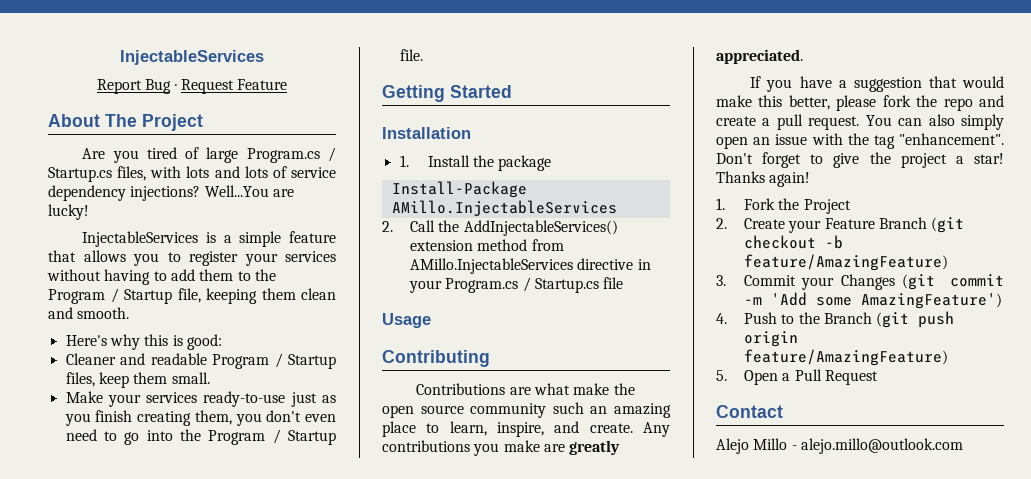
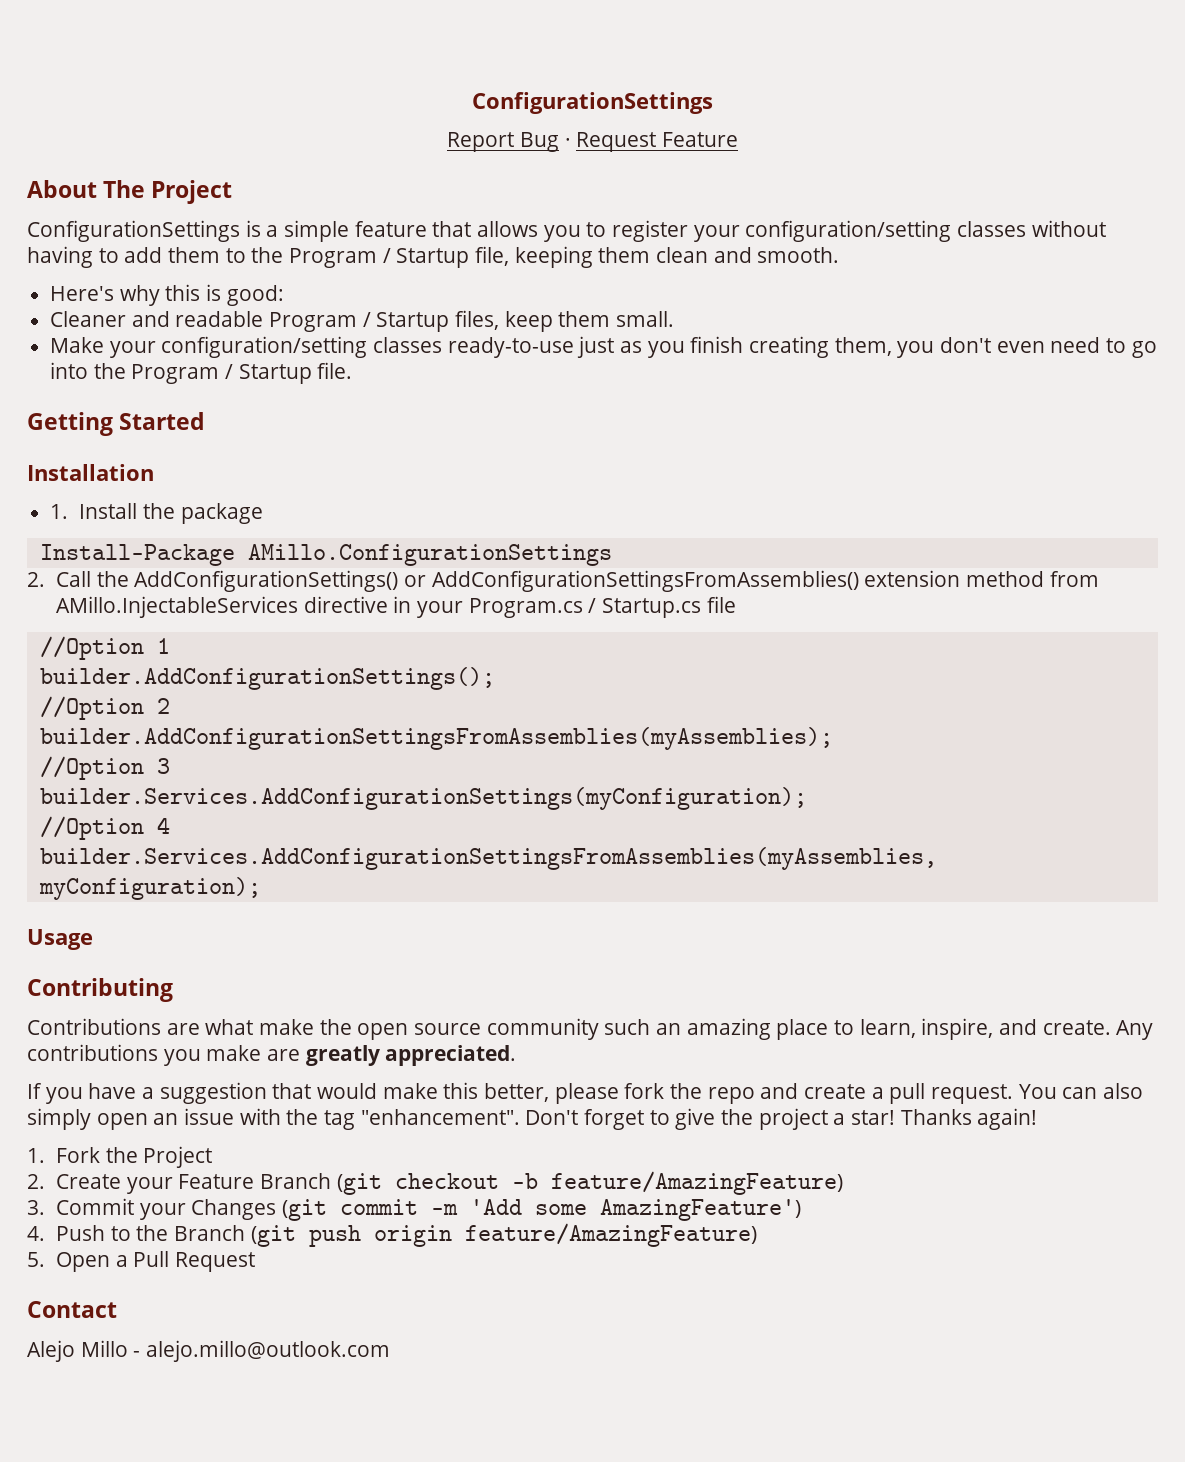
[120,50,264,65] InjectableServices -> [472,92,713,114] ConfigurationSettings
[82,147,336,163] [48,166,336,182] [48,185,294,201] [48,204,89,220] [82,231,199,247] Are you tired of large Program.cs / Startup.cs files, with lots and lots of service dependency injections? Well...You are lucky! // InjectableServices -> [27,220,240,242] ConfigurationSettings
[285,251,336,262] services -> [745,220,1027,242] configuration/setting classes
[146,392,198,403] services -> [161,336,443,358] configuration/setting classes
[391,200,617,216] AMillo.InjectableServices -> [247,544,612,566] AMillo.ConfigurationSettings
[463,220,618,236] AddInjectableServices() -> [134,570,859,592] AddConfigurationSettings() or AddConfigurationSettingsFromAssemblies()
(624, 283) none -> [39,636,170,660] [39,667,495,690] [39,696,170,720] [39,727,833,750] [39,756,170,780] [39,787,807,810] [39,816,170,840] [39,847,937,870] [38,877,261,900] // //Option 1 // builder.AddConfigurationSettings(); // //Option 2 // builder.AddConfigurationSettingsFromAssemblies(myAssemblies); // //Option 3 // builder.Services.AddConfigurationSettings(myConfiguration); // //Option 4 // builder.Services.AddConfigurationSettingsFromAssemblies(myAssemblies, myConfiguration);

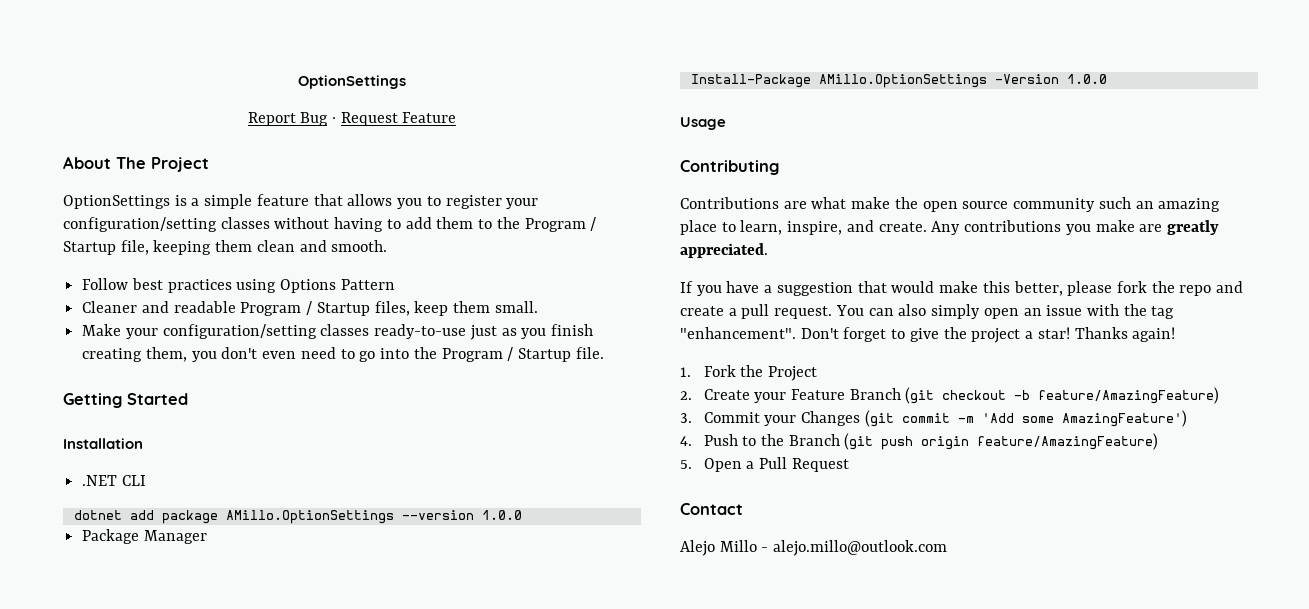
[472,92,713,114] ConfigurationSettings -> [298,75,406,89] OptionSettings
[27,220,240,242] ConfigurationSettings -> [63,195,170,209] OptionSettings
[50,284,284,306] Here's why this is good: -> [82,278,395,293] Follow best practices using Options Pattern
[50,503,263,524] [39,544,612,566] [27,570,1099,592] [56,596,736,618] [39,636,170,660] [39,667,495,690] [39,696,170,720] [39,727,833,750] [39,756,170,780] [39,787,807,810] [39,816,170,840] [39,847,937,870] [38,877,261,900] 1. Install the package // Install-Package AMillo.ConfigurationSettings // 2. Call the AddConfigurationSettings() or AddConfigurationSettingsFromAssemblies() extension method from AMillo.InjectableServices directive in your Program.cs / Startup.cs file // //Option 1 // builder.AddConfigurationSettings(); // //Option 2 // builder.AddConfigurationSettingsFromAssemblies(myAssemblies); // //Option 3 // builder.Services.AddConfigurationSettings(myConfiguration); // //Option 4 // builder.Services.AddConfigurationSettingsFromAssemblies(myAssemblies, myConfiguration); -> [82,475,146,486] [73,510,522,524] [82,529,207,544] [690,74,1107,88] .NET CLI // dotnet add package AMillo.OptionSettings --version 1.0.0 // Package Manager // Install-Package AMillo.OptionSettings -Version 1.0.0

